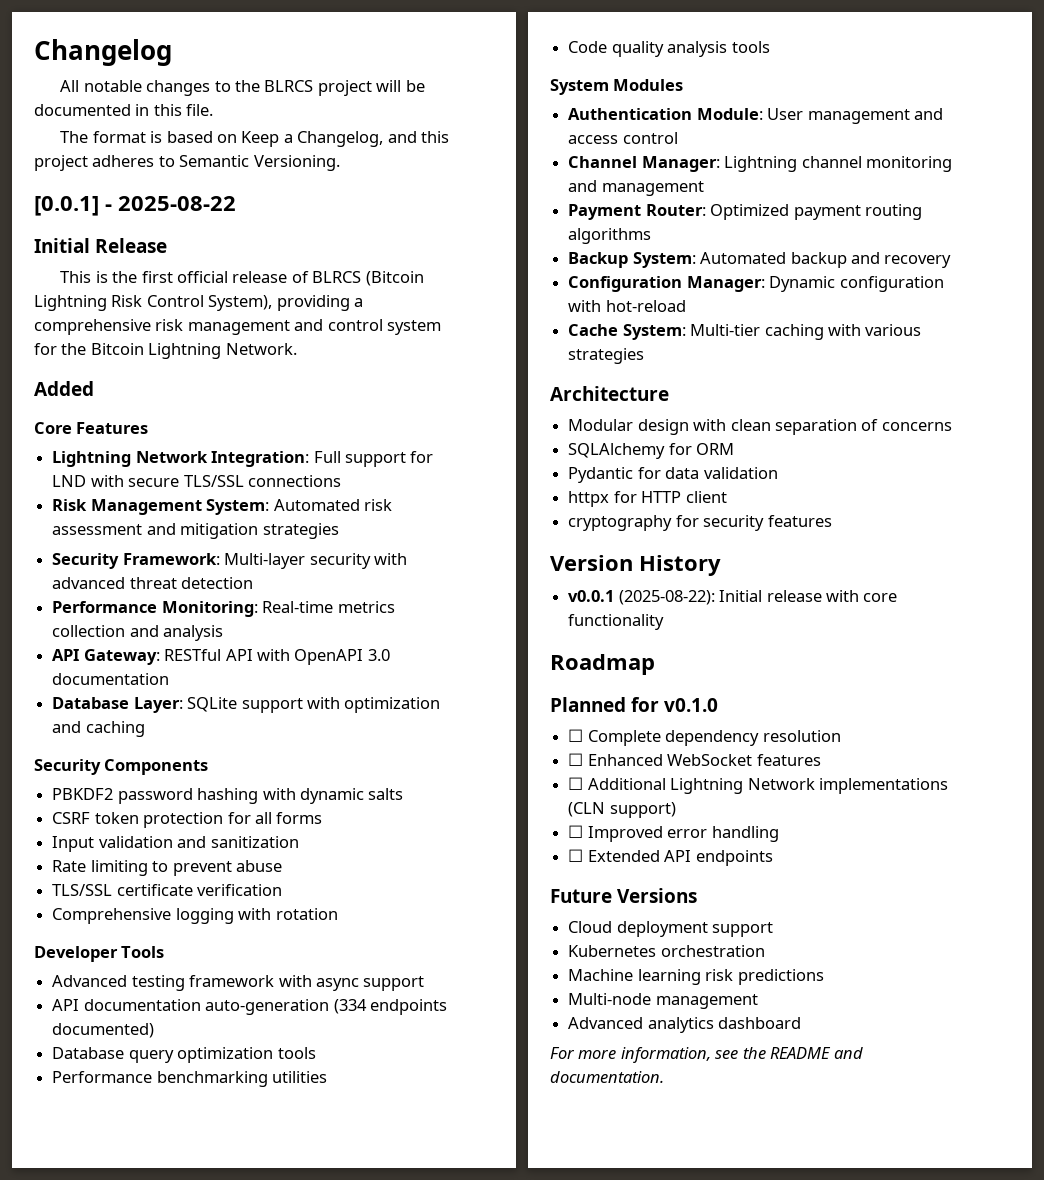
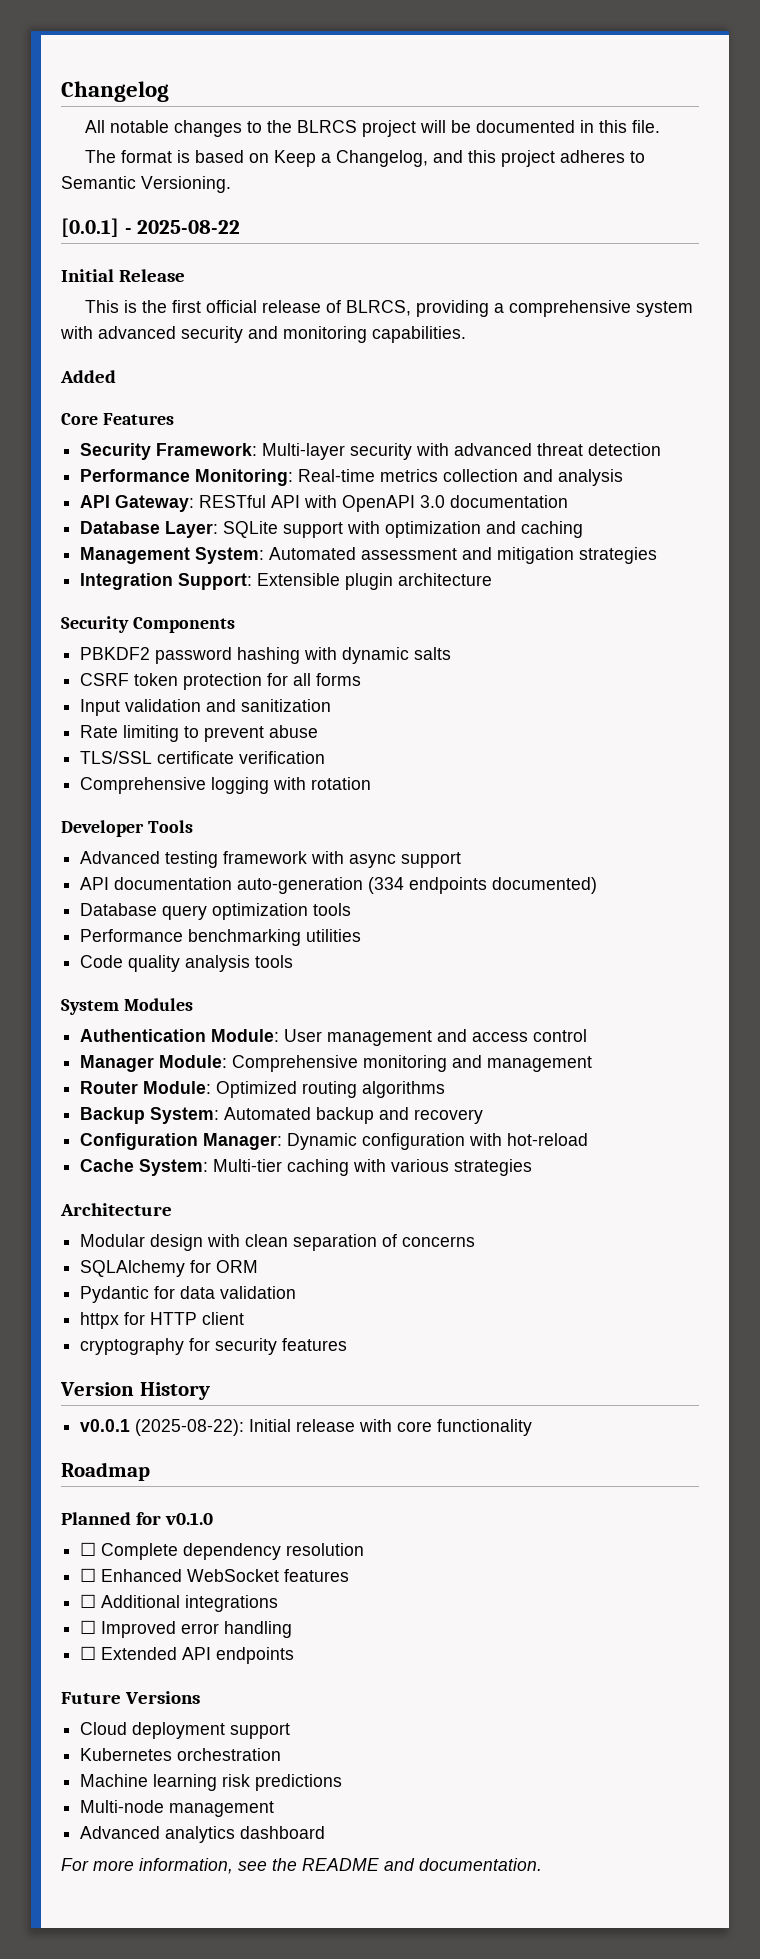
[312,271,424,286] [34,295,364,311] [34,319,442,335] [34,343,297,359] [34,381,94,396] [34,422,149,434] [52,451,434,467] [52,475,341,487] [52,499,392,515] [52,523,339,539] BLRCS (Bitcoin Lightning Risk Control System), providing a comprehensive risk management and control system for the Bitcoin Lightning Network. // Added // Core Features // Lightning Network Integration: Full support for LND with secure TLS/SSL connections // Risk Management System: Automated risk assessment and mitigation strategies -> [346,300,694,317] [60,326,466,343] [60,370,116,383] [61,413,174,425] BLRCS, providing a comprehensive system with advanced security and monitoring capabilities. // Added // Core Features
(145, 729) none -> [80,547,658,564] [80,573,493,590] // Management System: Automated assessment and mitigation strategies // Integration Support: Extensible plugin architecture
[568,156,862,172] Channel Manager: Lightning channel -> [80,1055,359,1072] Manager Module: Comprehensive
[568,204,861,220] Payment Router: Optimized payment -> [80,1081,298,1098] Router Module: Optimized
[670,778,948,794] [568,802,676,818] Lightning Network implementations (CLN support) -> [185,1595,279,1612] integrations

